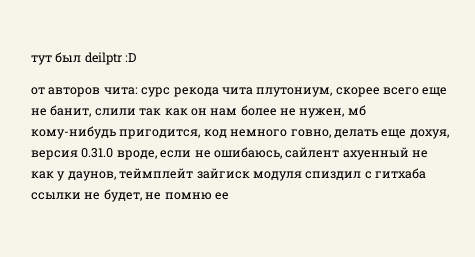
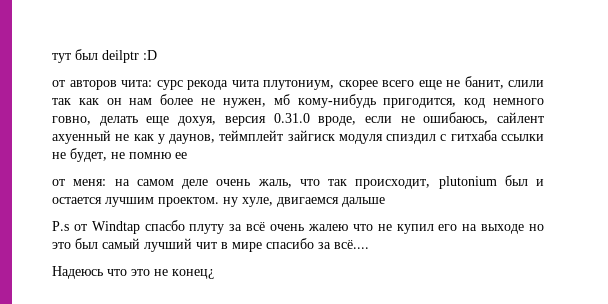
(229, 196) none -> [52,175,544,189] [52,197,385,207] [52,220,544,234] [52,238,369,252] [52,266,214,279] // от меня: на самом деле очень жаль, что так происходит, plutonium был и остается лучшим проектом. ну хуле, двигаемся дальше // P.s от Windtap спасбо плуту за всё очень жалею что не купил его на выходе но это был самый лучший чит в мире спасибо за всё.... // Надеюсь что это не конец¿

